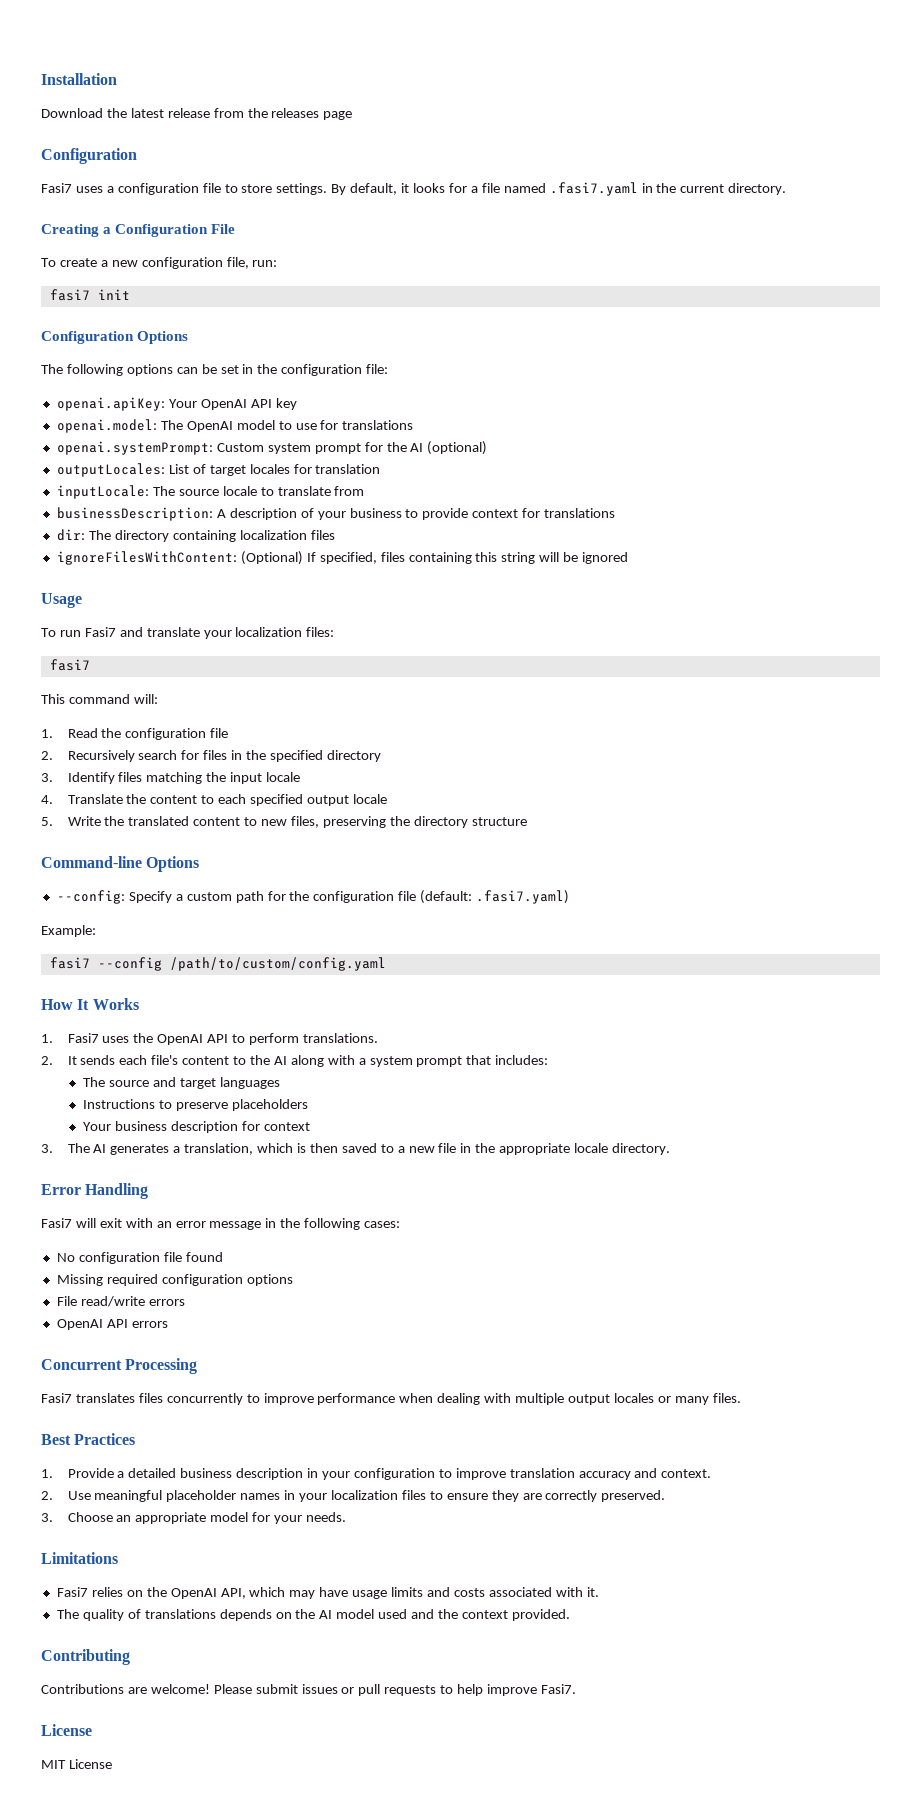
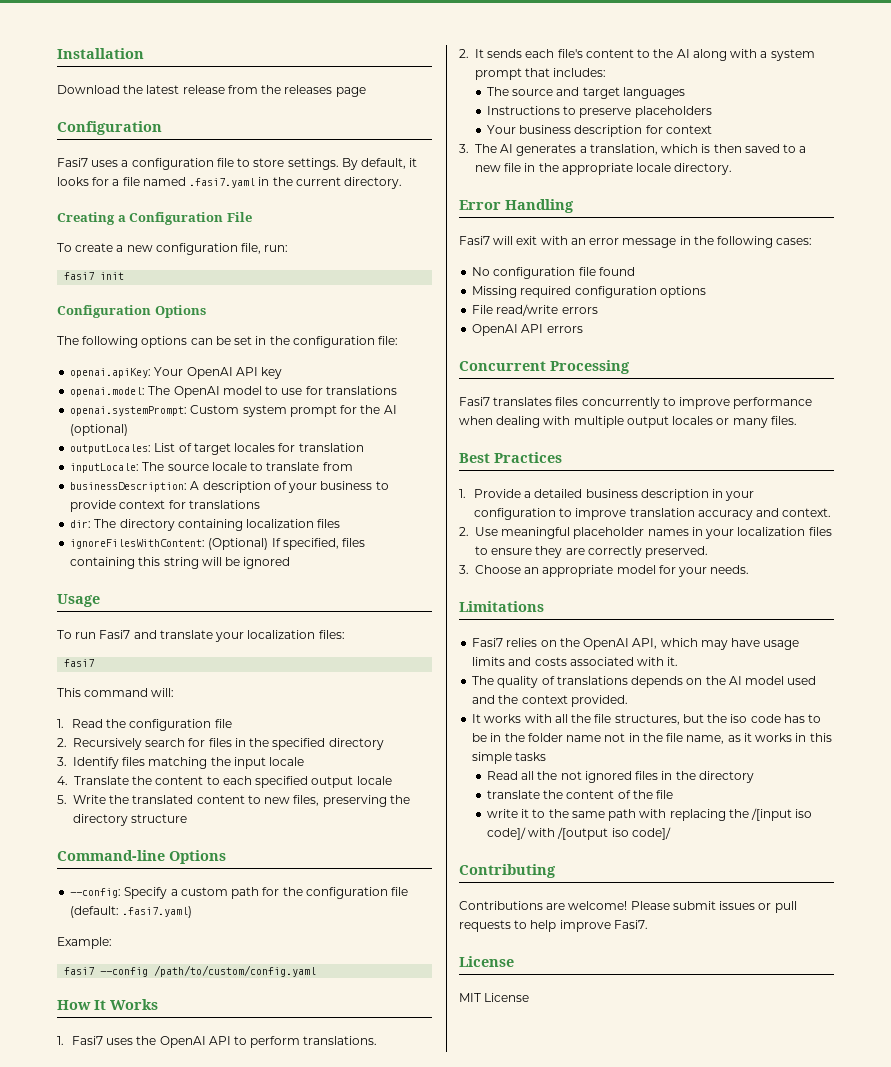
(570, 1615) none -> [472,714,822,725] [472,733,832,744] [472,752,547,764] [486,771,754,783] [486,790,674,799] [486,808,813,821] [486,827,671,840] // It works with all the file structures, but the iso code has to be in the folder name not in the file name, as it works in this simple tasks // Read all the not ignored files in the directory // translate the content of the file // write it to the same path with replacing the /[input iso code]/ with /[output iso code]/

